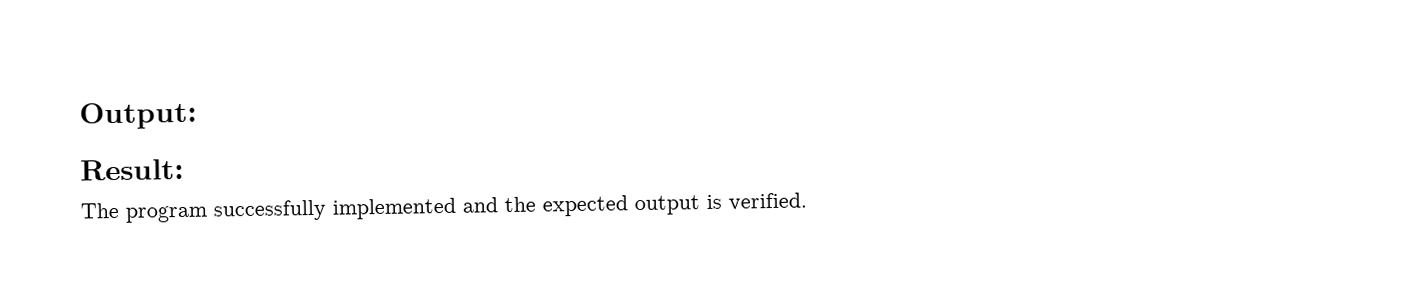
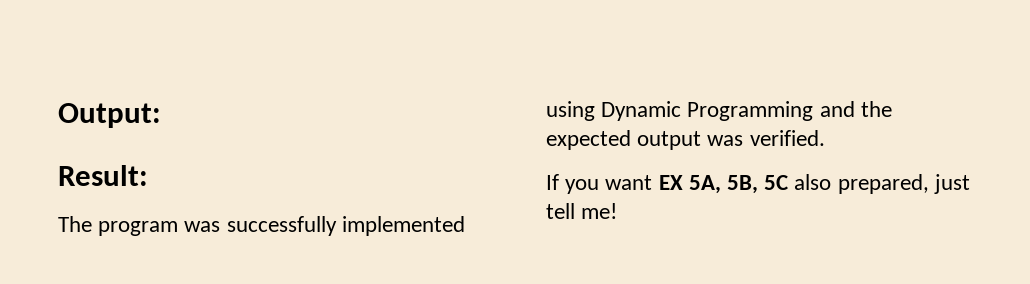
(208, 214) none -> [184,221,221,232] was
(456, 208) none -> [546,101,814,121] using Dynamic Programming
[706,194,722,210] is -> [707,135,744,146] was
(807, 201) none -> [546,174,970,194] [546,203,618,219] // If you want EX 5A, 5B, 5C also prepared, just tell me!

